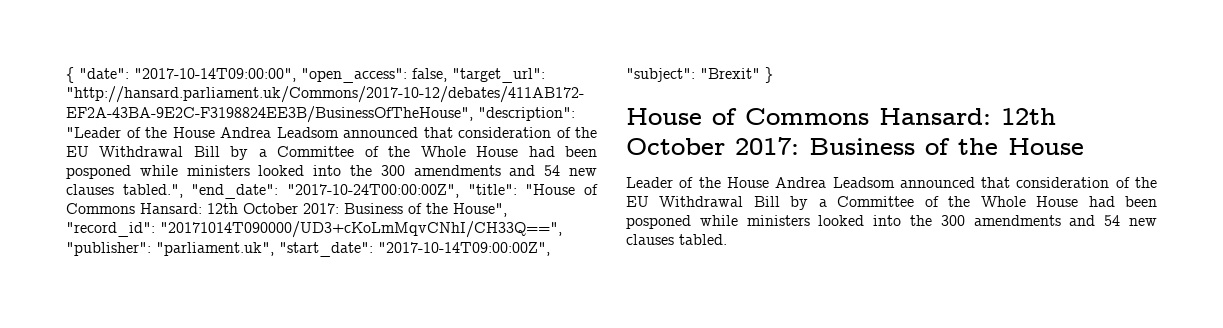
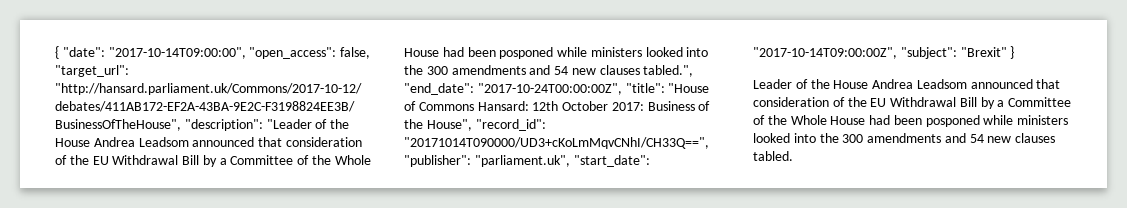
[626,108,1056,125] [626,137,1084,155] // House of Commons Hansard: 12th October 2017: Business of the House -> (1015, 52) none

